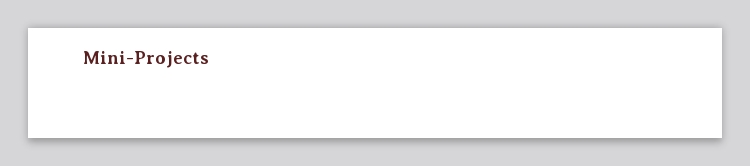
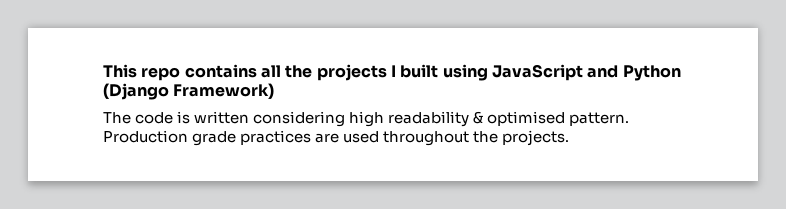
[83,51,209,68] Mini-Projects -> [103,64,681,81] [103,83,275,100] [103,111,630,127] [103,130,570,146] This repo contains all the projects I built using JavaScript and Python (Django Framework) // The code is written considering high readability & optimised pattern. Production grade practices are used throughout the projects.

